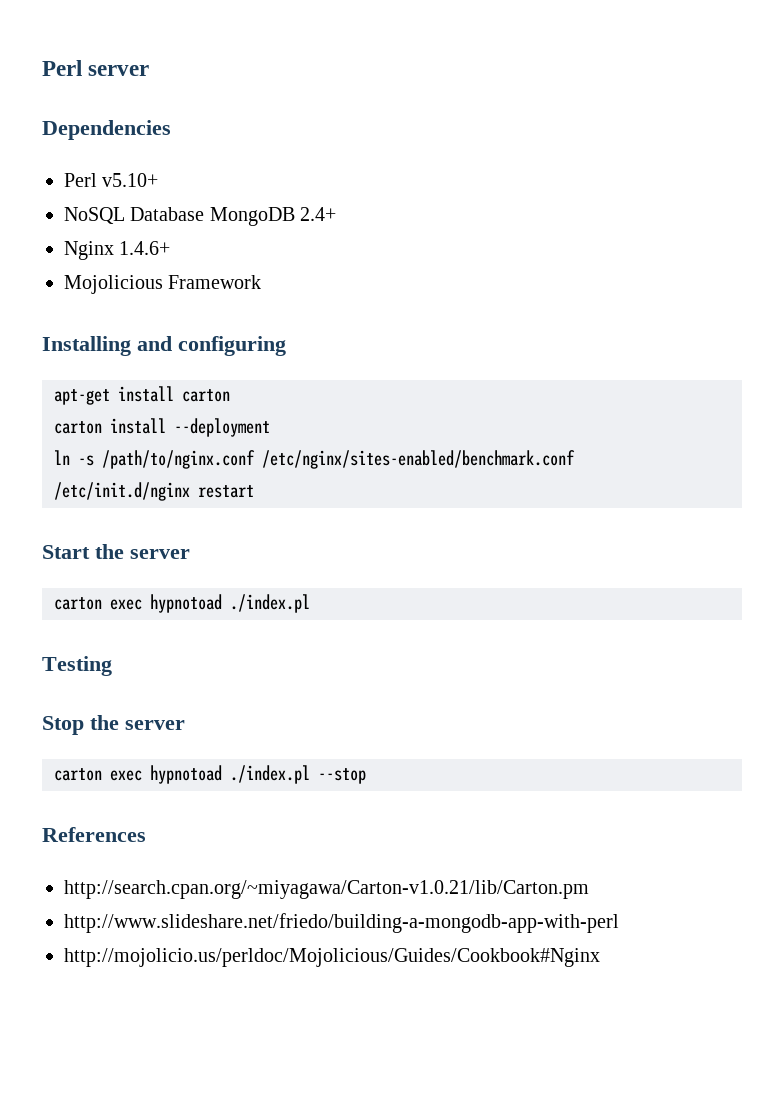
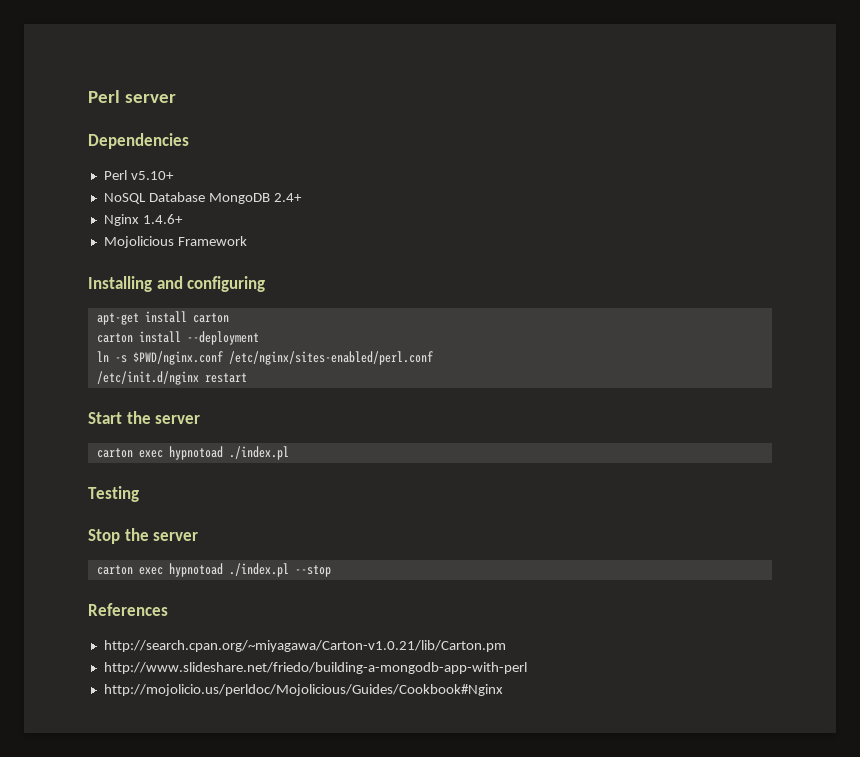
[102,450,575,469] /path/to/nginx.conf /etc/nginx/sites-enabled/benchmark.conf -> [132,351,433,365] $PWD/nginx.conf /etc/nginx/sites-enabled/perl.conf

